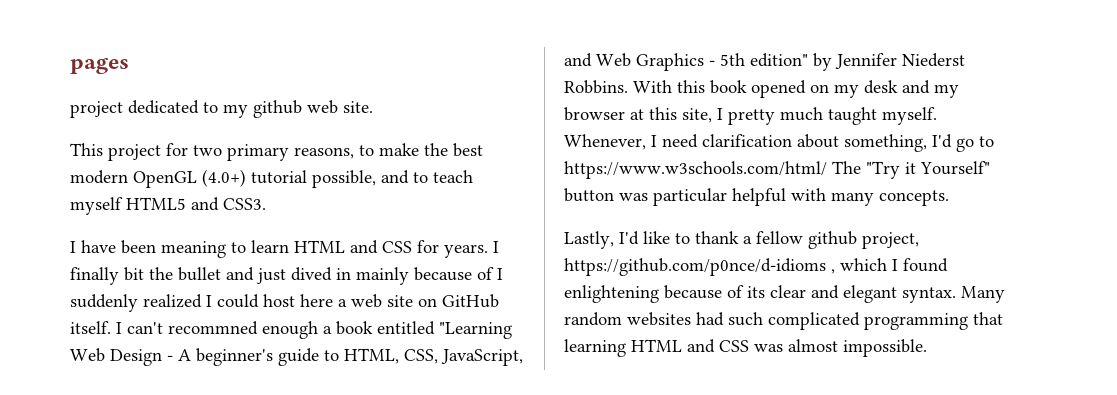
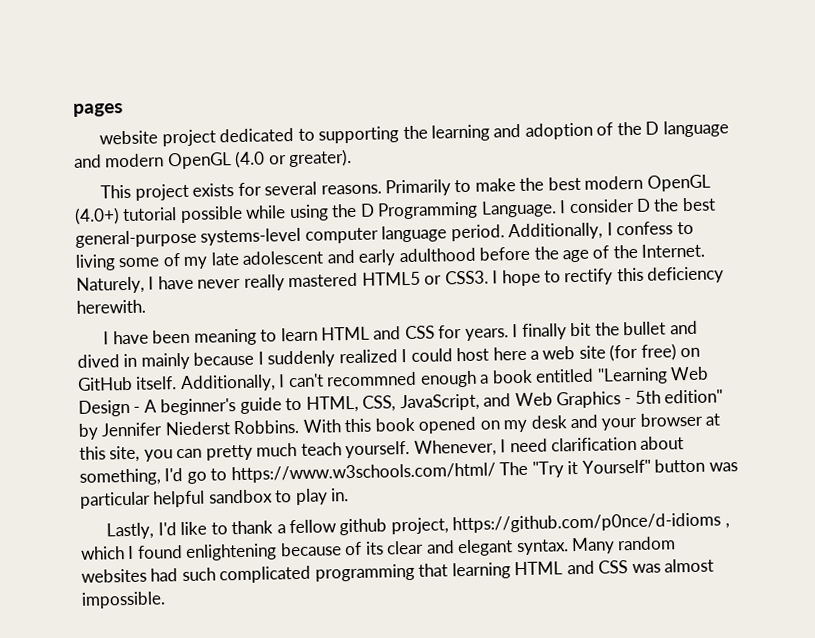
(129, 65) none -> [99,130,159,145] website
[223,100,373,118] [70,143,354,161] my github web site. // This project for two primary reasons, -> [318,120,729,144] [74,148,353,170] [100,179,451,201] supporting the learning and adoption of the D language and modern OpenGL (4.0 or greater). // This project exists for several reasons. Primarily
[312,170,473,188] [70,197,266,215] possible, and to teach myself HTML5 and CSS3. -> [179,197,716,224] [75,221,694,248] [75,243,706,271] [76,266,725,294] [76,299,146,314] possible while using the D Programming Language. I consider D the best general-purpose systems-level computer language period. Additionally, I confess to living some of my late adolescent and early adulthood before the age of the Internet. Naturely, I have never really mastered HTML5 or CSS3. I hope to rectify this deficiency herewith.
[257,268,286,284] just -> (698, 327) none
[477,267,494,280] of -> (255, 358) none
(413, 301) none -> [609,343,677,362] (for free)
(111, 327) none -> [179,374,276,393] Additionally,
[934,84,959,98] my -> [601,417,639,431] your
[717,107,937,125] I pretty much taught myself. -> [143,440,411,462] you can pretty much teach yourself.
[791,188,949,206] with many concepts. -> [208,488,350,506] sandbox to play in.

